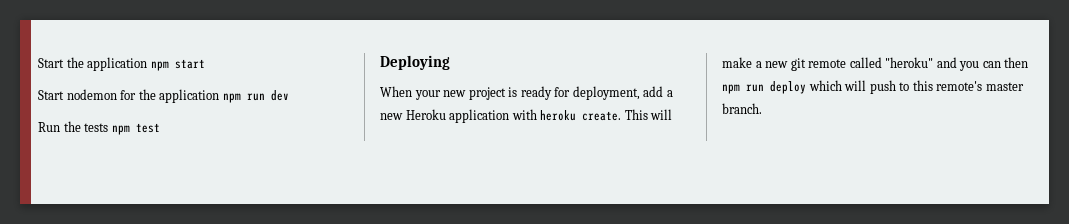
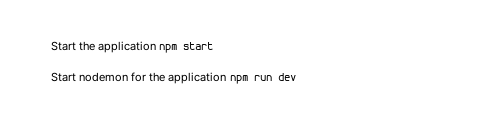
[38,121,160,135] [380,55,450,70] [380,86,673,100] [380,109,673,123] [722,57,1029,71] [722,80,1024,94] [722,103,762,114] // Run the tests npm test // Deploying // When your new project is ready for deployment, add a new Heroku application with heroku create. This will make a new git remote called "heroku" and you can then npm run deploy which will push to this remote's master branch. -> (296, 77) none

